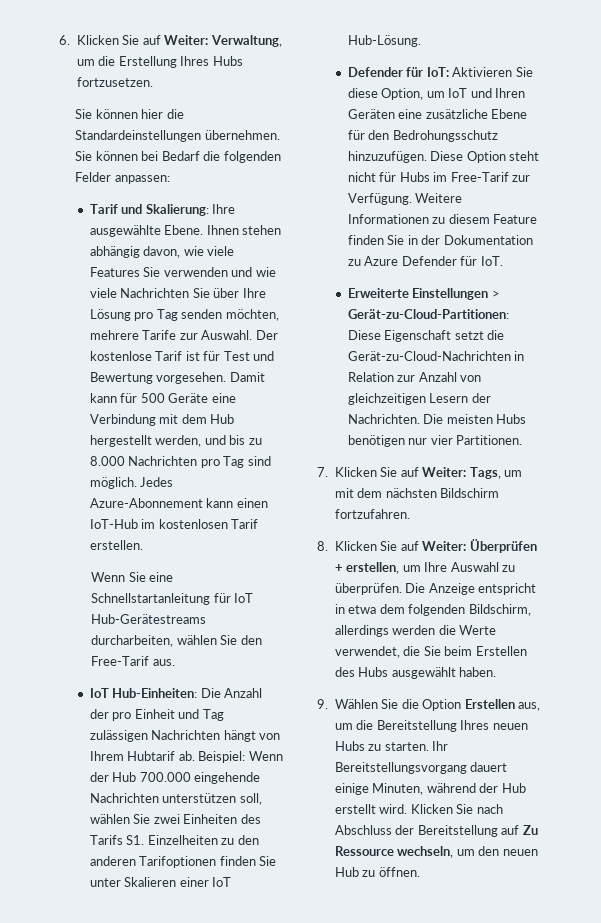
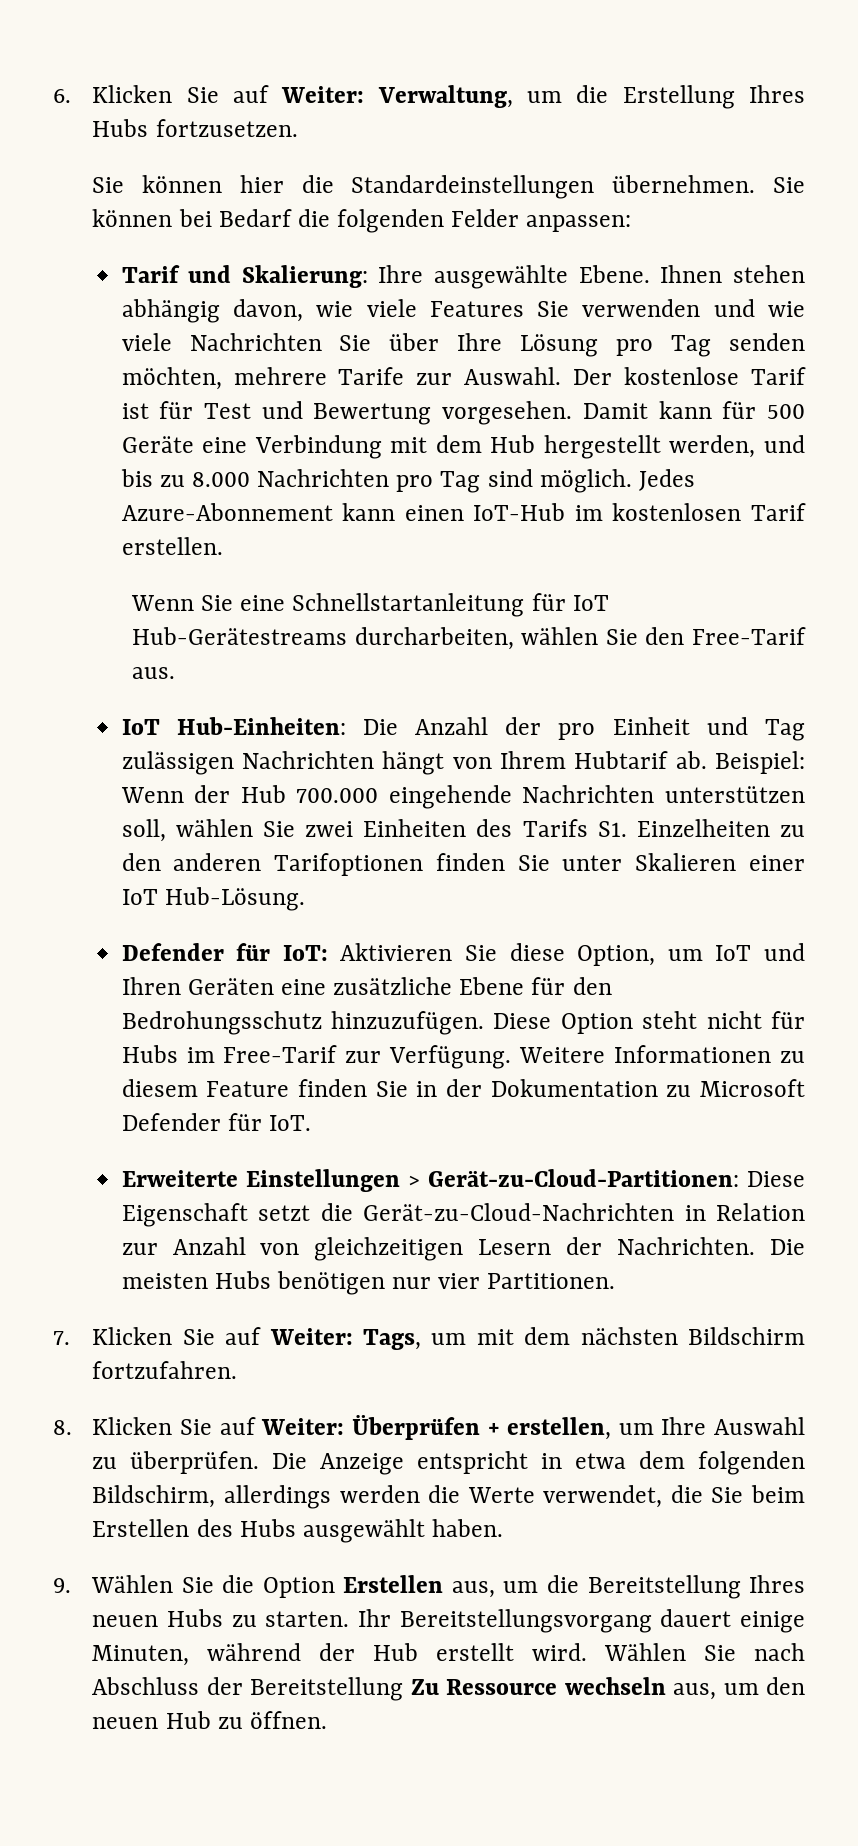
[364,256,399,266] Azure -> [700,1079,805,1097] Microsoft
[410,804,453,814] Klicken -> [604,1643,687,1661] Wählen
[501,825,520,835] auf -> (404, 1689) none
[397,846,454,858] wechseln, -> [564,1677,717,1700] wechseln aus,

